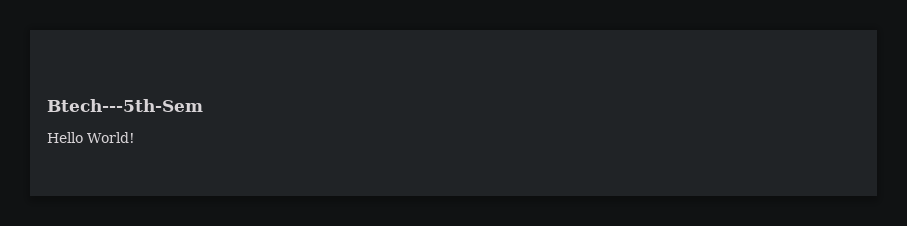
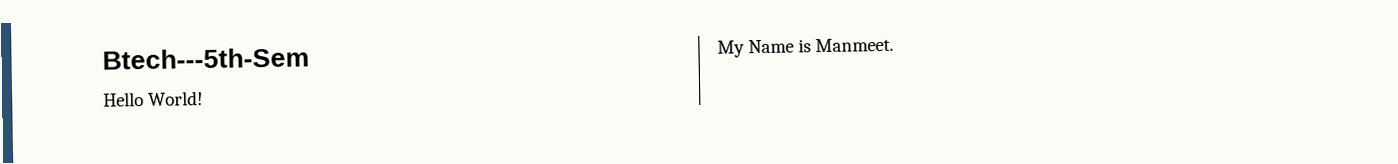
(135, 137) none -> [717,37,895,58] // My Name is Manmeet.

